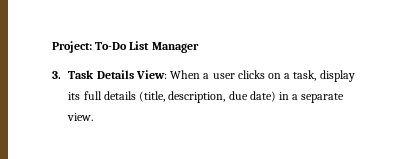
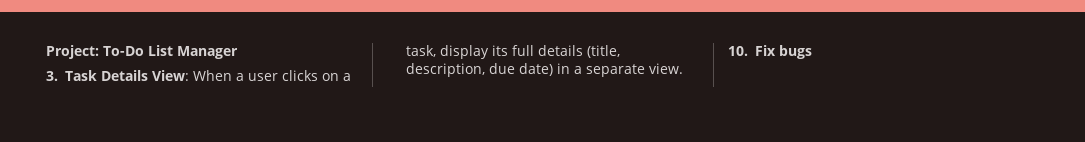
(94, 117) none -> [728,45,812,59] // 10. Fix bugs

